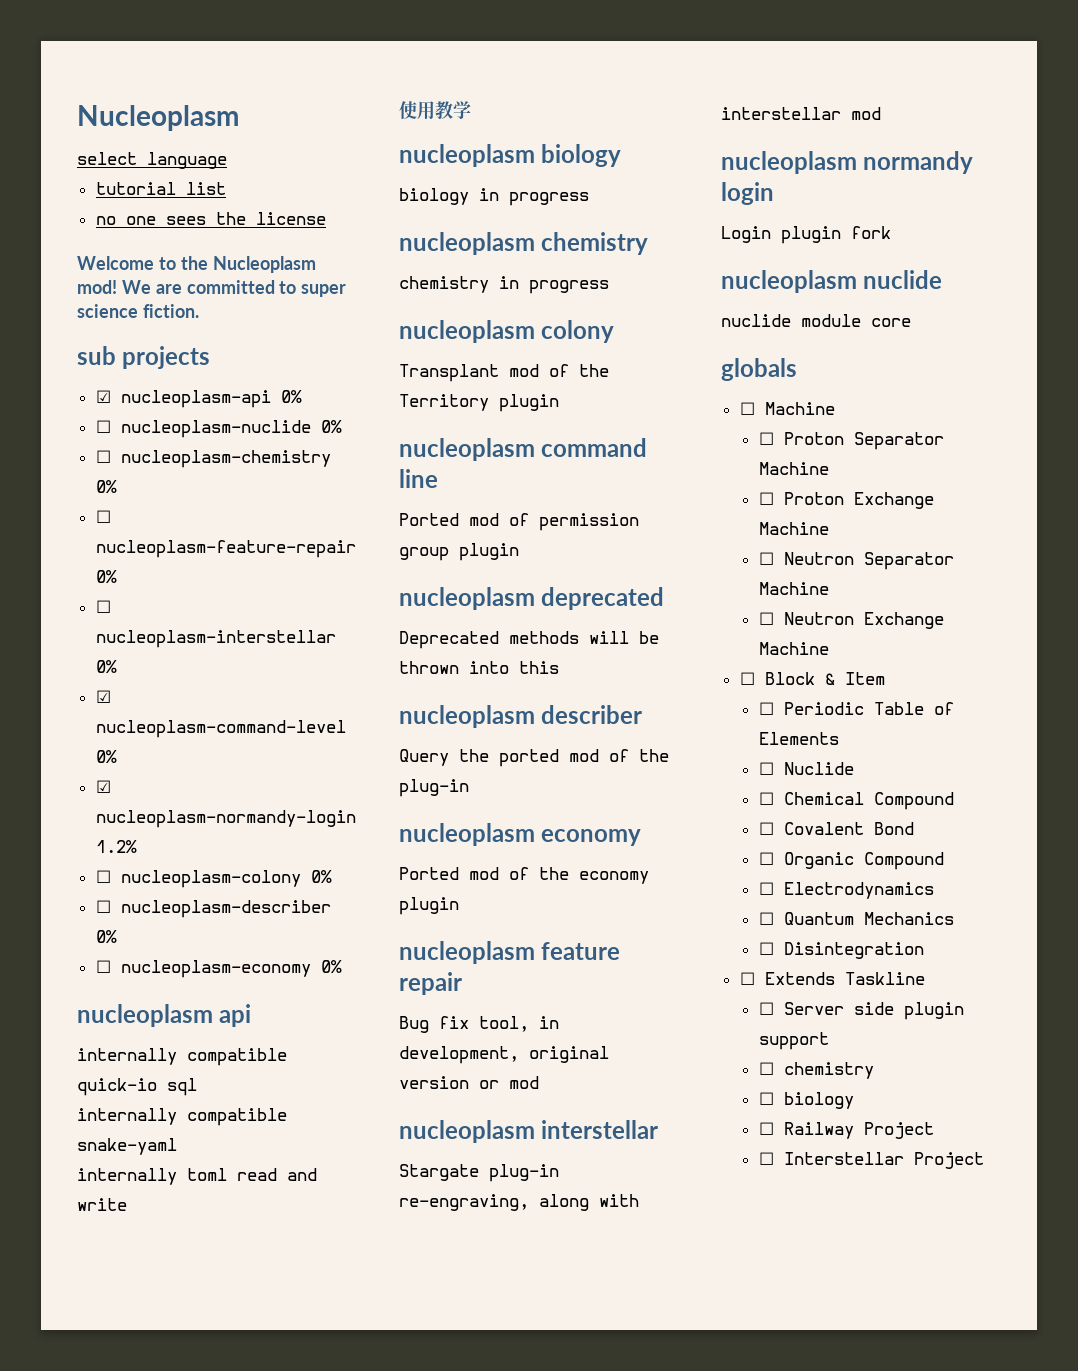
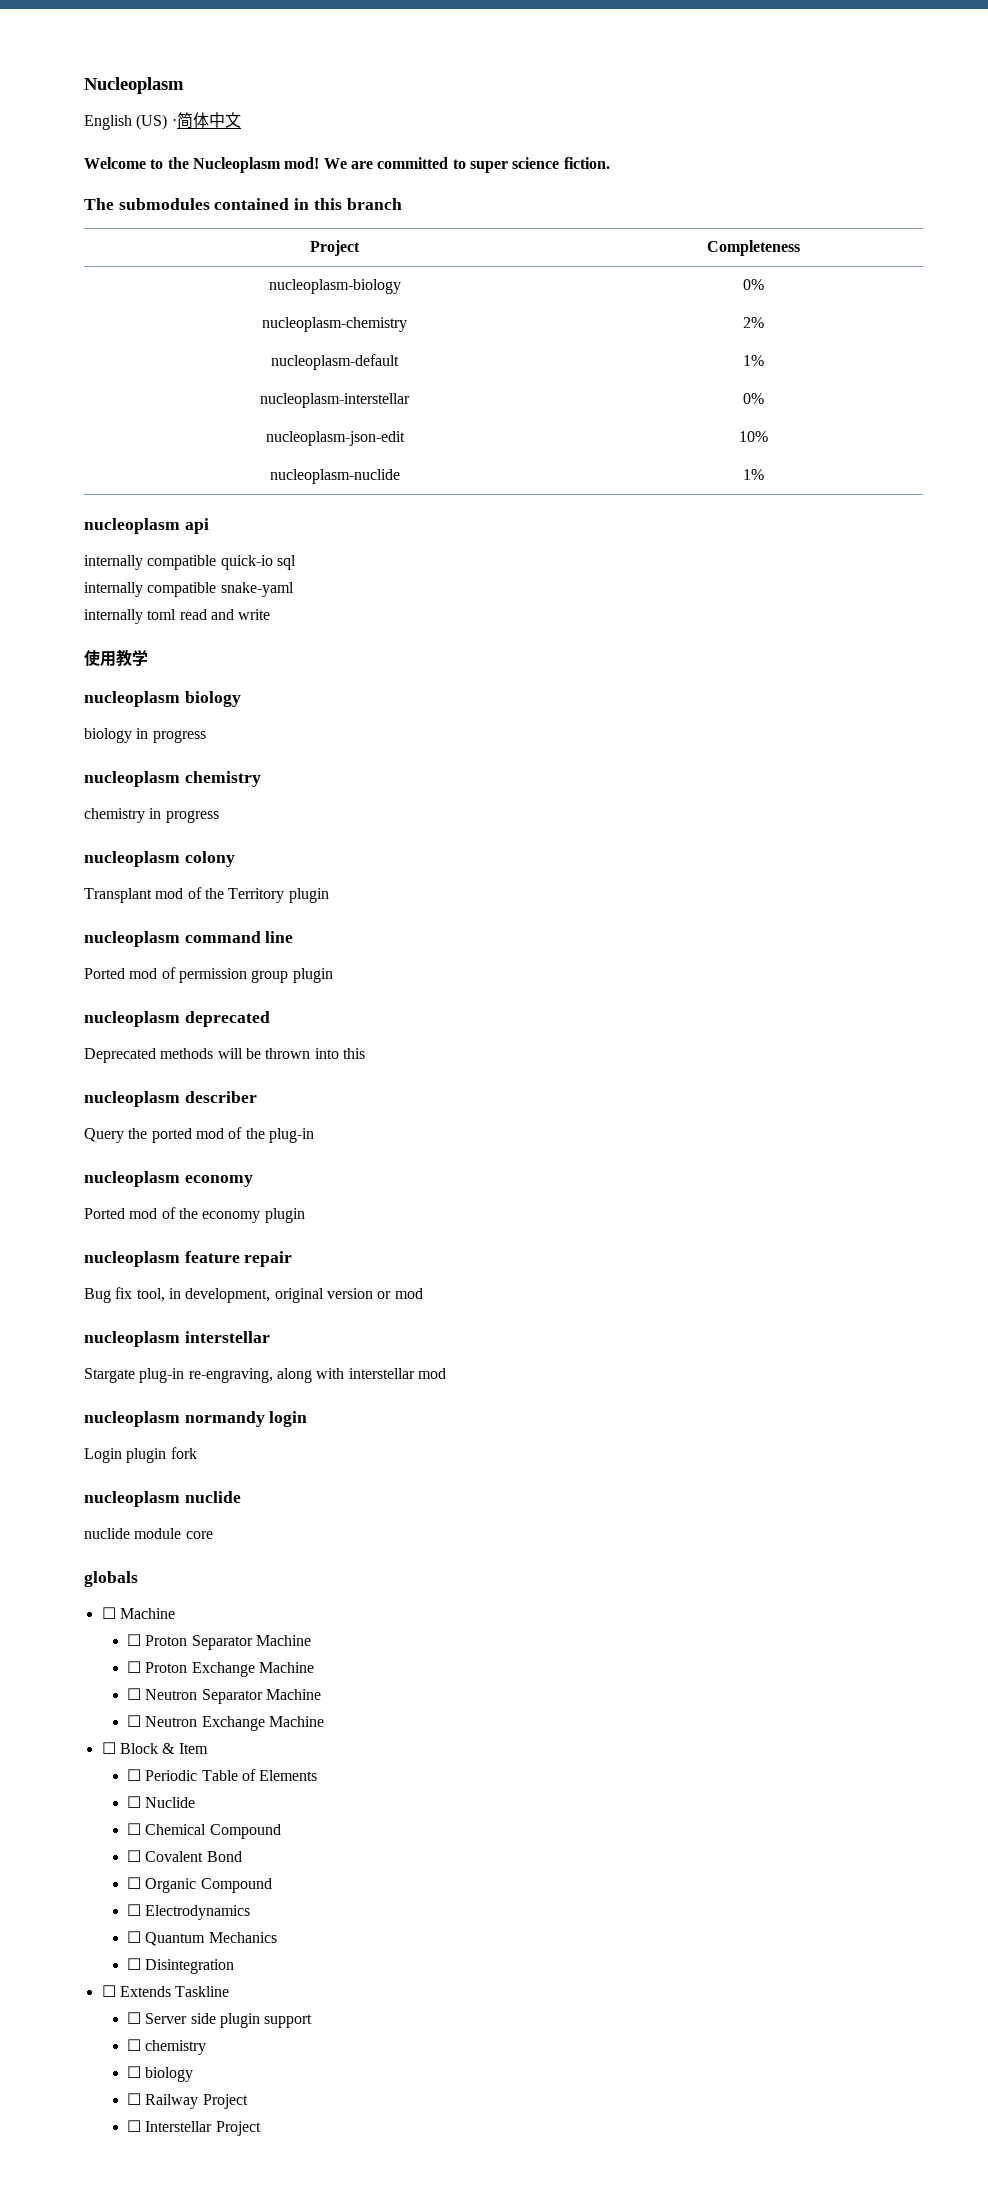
[77,152,227,169] [95,182,226,195] [95,212,326,225] select language // tutorial list // no one sees the license -> [84,112,241,130] English (US) ·简体中文
[77,346,211,369] [95,390,302,408] [95,420,342,438] [95,450,331,468] [95,480,117,493] [95,510,111,523] [95,540,356,558] [95,570,117,583] [95,600,111,613] [95,630,336,648] [95,660,117,673] [95,690,111,703] [95,720,346,738] [95,750,117,763] [95,780,111,793] [95,810,356,828] [95,840,137,853] [95,870,332,888] [95,900,331,918] [95,930,117,943] [95,960,342,978] sub projects // ☑ nucleoplasm-api 0% // ☐ nucleoplasm-nuclide 0% // ☐ nucleoplasm-chemistry 0% // ☐ nucleoplasm-feature-repair 0% // ☐ nucleoplasm-interstellar 0% // ☑ nucleoplasm-command-level 0% // ☑ nucleoplasm-normandy-login 1.2% // ☐ nucleoplasm-colony 0% // ☐ nucleoplasm-describer 0% // ☐ nucleoplasm-economy 0% -> [84,198,402,210] [310,240,360,256] [707,240,800,256] [268,279,401,294] [743,279,764,290] [262,317,407,332] [743,317,764,328] [271,354,399,370] [743,355,764,366] [260,393,410,408] [743,393,764,404] [265,431,405,446] [739,431,768,442] [269,469,400,484] [743,469,764,480] The submodules contained in this branch // Project | Completeness // nucleoplasm-biology | 0% // nucleoplasm-chemistry | 2% // nucleoplasm-default | 1% // nucleoplasm-interstellar | 0% // nucleoplasm-json-edit | 10% // nucleoplasm-nuclide | 1%

